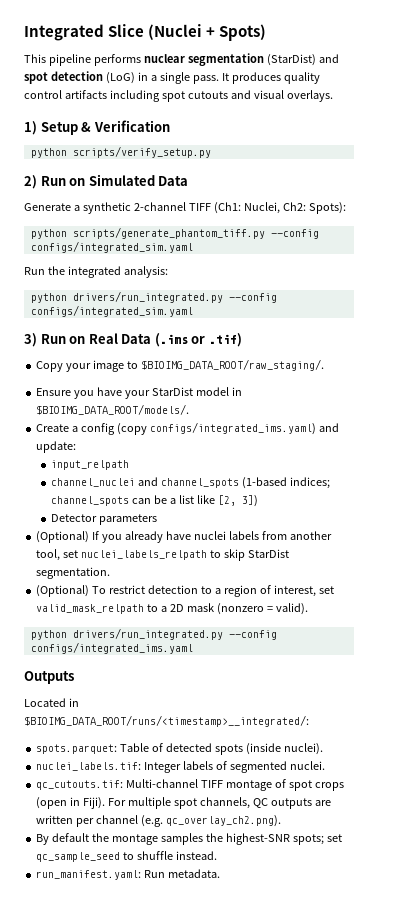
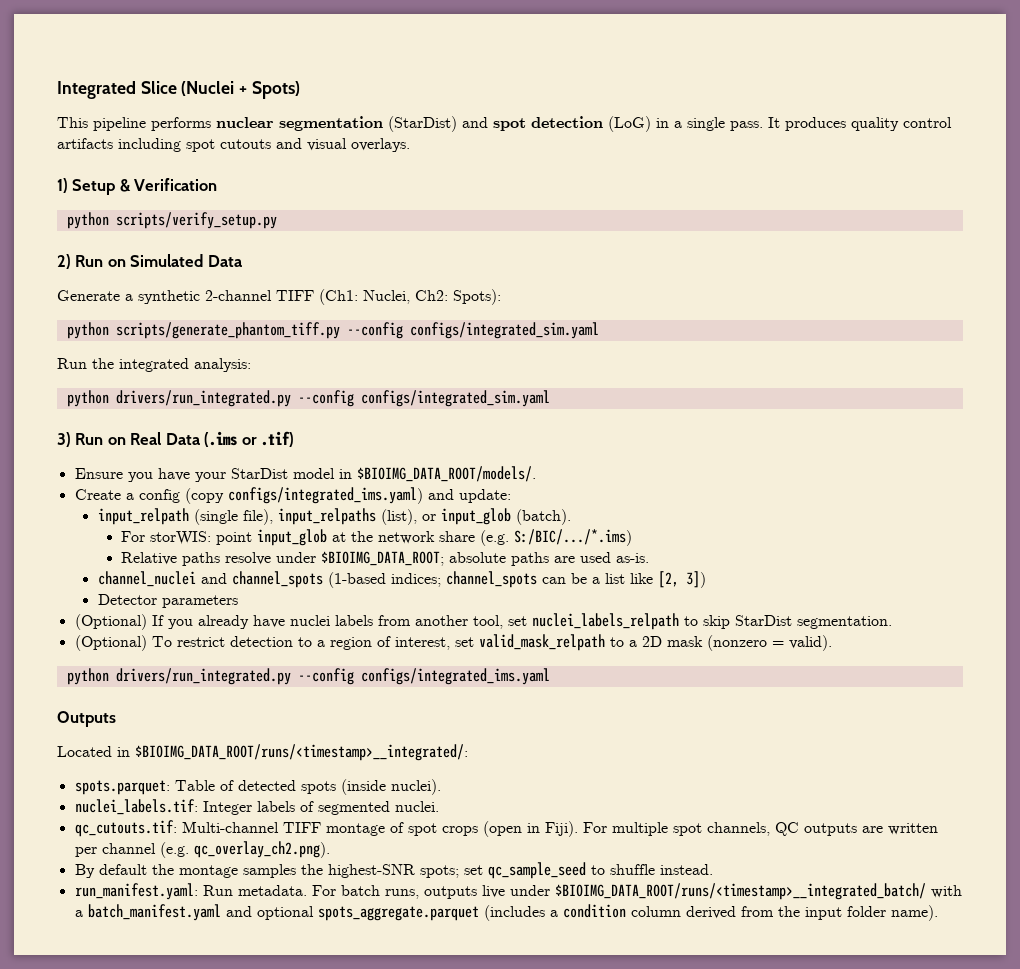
[36,359,324,372] // Copy your image to $BIOIMG_DATA_ROOT/raw_staging/. -> (295, 439) none
(130, 465) none -> [193,508,571,525] [120,529,632,546] [120,551,649,566] (single file), input_relpaths (list), or input_glob (batch). // For storWIS: point input_glob at the network share (e.g. S:/BIC/.../*.ims) // Relative paths resolve under $BIOIMG_DATA_ROOT; absolute paths are used as-is.
(221, 873) none -> [311,883,962,900] [74,904,938,921] For batch runs, outputs live under $BIOIMG_DATA_ROOT/runs/<timestamp>__integrated_batch/ with a batch_manifest.yaml and optional spots_aggregate.parquet (includes a condition column derived from the input folder name).

